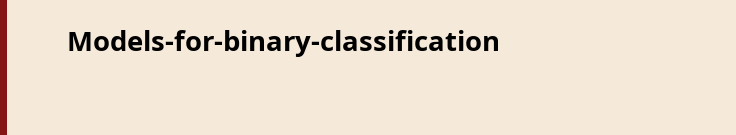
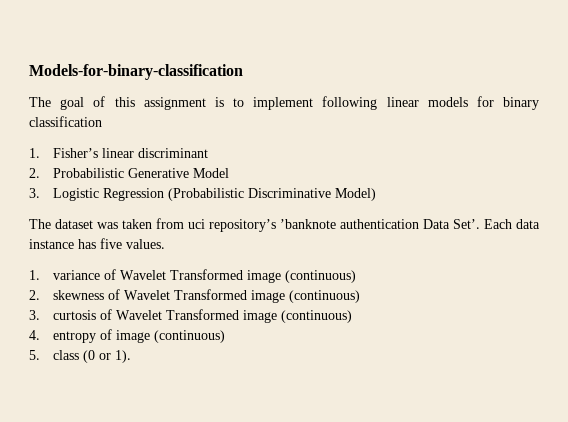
(500, 43) none -> [29,96,539,110] [29,116,102,127] [29,148,208,158] [29,168,229,178] [29,188,376,201] [29,218,540,232] [29,238,165,249] [29,269,356,283] [29,289,360,303] [29,309,352,323] [29,329,225,343] [29,350,131,363] // The goal of this assignment is to implement following linear models for binary classification // 1. Fisher’s linear discriminant // 2. Probabilistic Generative Model // 3. Logistic Regression (Probabilistic Discriminative Model) // The dataset was taken from uci repository’s ’banknote authentication Data Set’. Each data instance has five values. // 1. variance of Wavelet Transformed image (continuous) // 2. skewness of Wavelet Transformed image (continuous) // 3. curtosis of Wavelet Transformed image (continuous) // 4. entropy of image (continuous) // 5. class (0 or 1).

